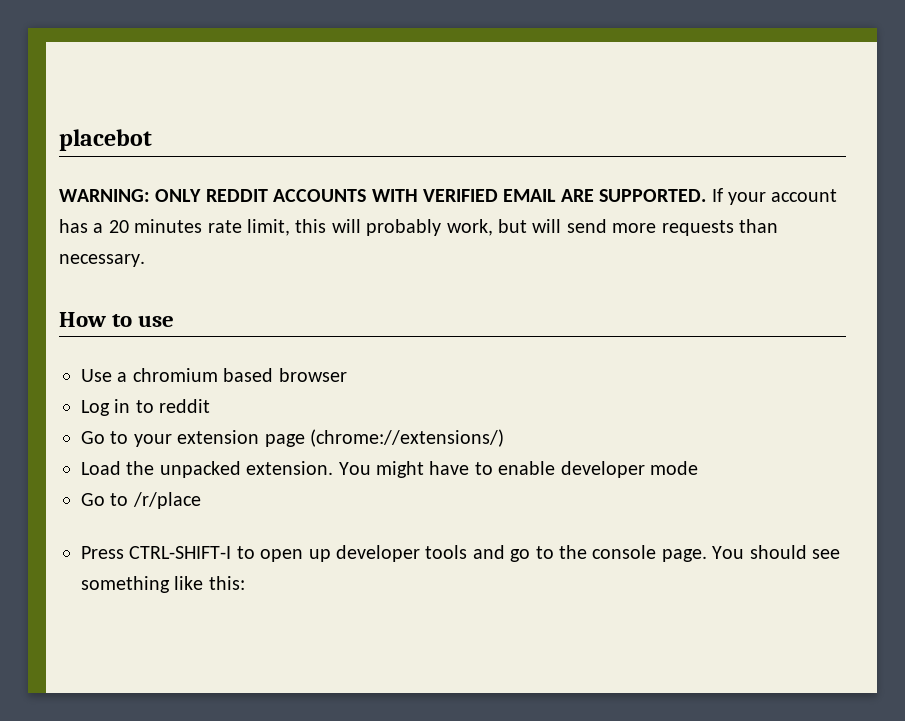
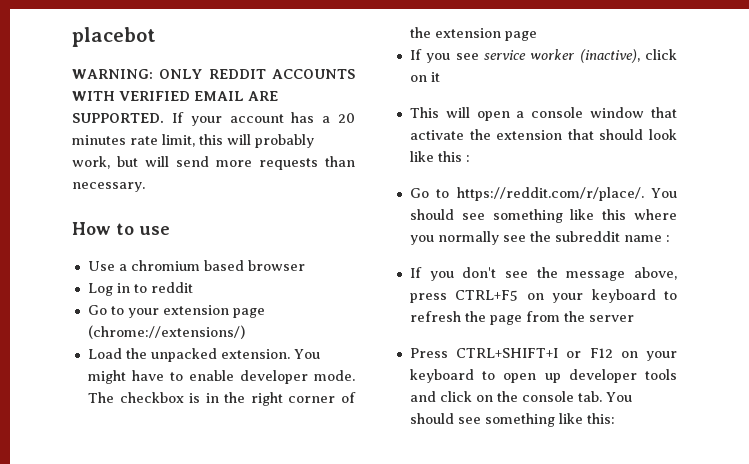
[649,461,698,475] [81,492,201,509] [81,546,232,559] mode // Go to /r/place // Press CTRL-SHIFT-I -> [314,370,355,381] [87,392,356,406] [409,27,537,41] [409,49,677,63] [409,72,440,82] [409,107,677,121] [409,129,677,140] [409,151,470,162] [409,187,678,201] [409,209,677,223] [409,231,670,245] [409,267,677,281] [409,289,677,303] [409,311,634,325] [409,348,677,361] [409,369,474,383] mode. The checkbox is in the right corner of the extension page // If you see service worker (inactive), click on it // This will open a console window that activate the extension that should look like this : // Go to https://reddit.com/r/place/. You should see something like this where you normally see the subreddit name : // If you don't see the message above, press CTRL+F5 on your keyboard to refresh the page from the server // Press CTRL+SHIFT+I or F12 on your keyboard
[510,546,554,562] go to -> [439,391,493,402] click on
[661,549,707,562] page. -> [577,391,602,402] tab.

